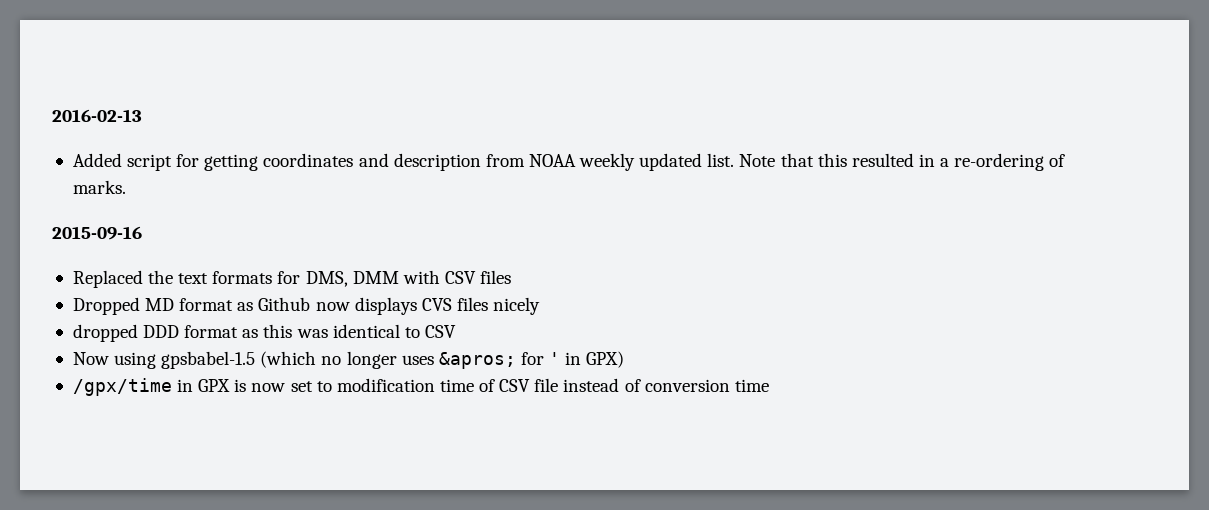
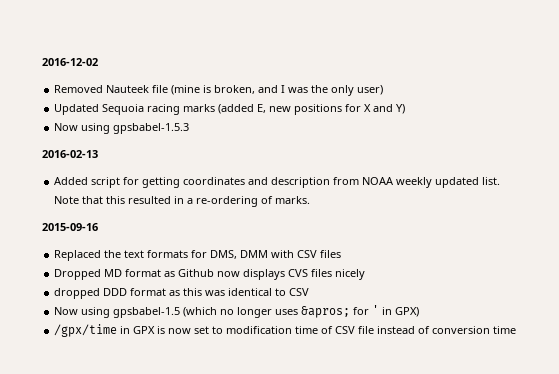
(52, 115) none -> [42,58,98,66] [54,85,384,96] [54,104,406,115] [54,123,190,134] 2016-12-02 // Removed Nauteek file (mine is broken, and I was the only user) // Updated Sequoia racing marks (added E, new positions for X and Y) // Now using gpsbabel-1.5.3 //

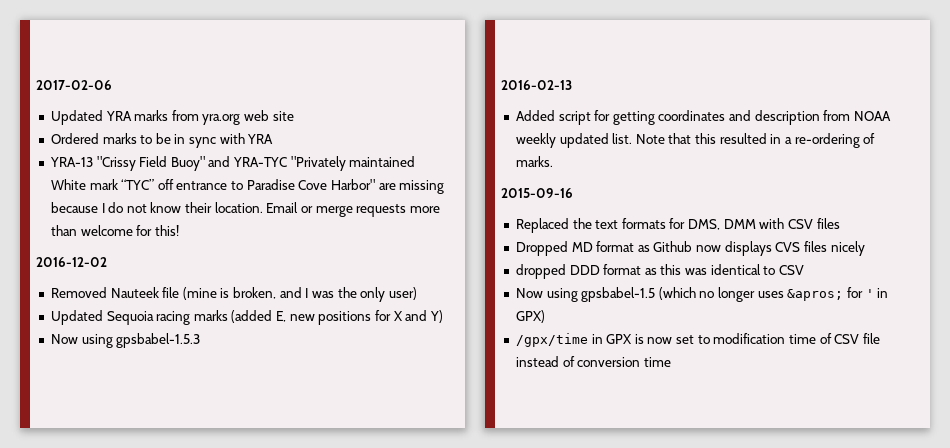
(42, 62) none -> [36,80,112,90] [50,110,294,125] [50,133,274,148] [49,156,416,171] [50,179,445,194] [50,202,440,217] [50,225,179,236] 2017-02-06 // Updated YRA marks from yra.org web site // Ordered marks to be in sync with YRA // YRA-13 "Crissy Field Buoy" and YRA-TYC "Privately maintained White mark “TYC” off entrance to Paradise Cove Harbor" are missing because I do not know their location. Email or merge requests more than welcome for this! //

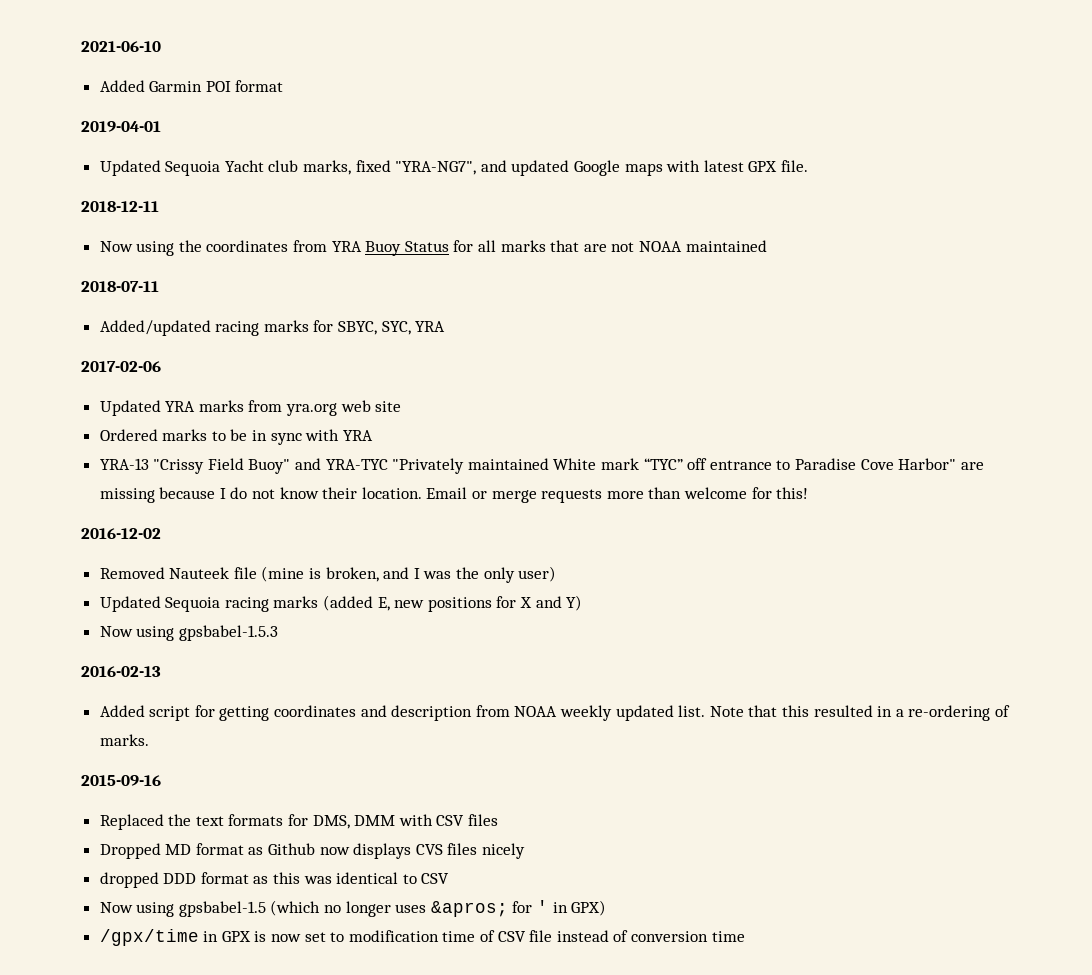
(36, 85) none -> [81,41,161,52] [99,80,284,92] [81,121,161,132] [99,160,808,176] [81,201,159,212] [99,240,767,256] [81,281,159,292] [99,320,446,336] 2021-06-10 // Added Garmin POI format // 2019-04-01 // Updated Sequoia Yacht club marks, fixed "YRA-NG7", and updated Google maps with latest GPX file. // 2018-12-11 // Now using the coordinates from YRA Buoy Status for all marks that are not NOAA maintained // 2018-07-11 // Added/updated racing marks for SBYC, SYC, YRA //

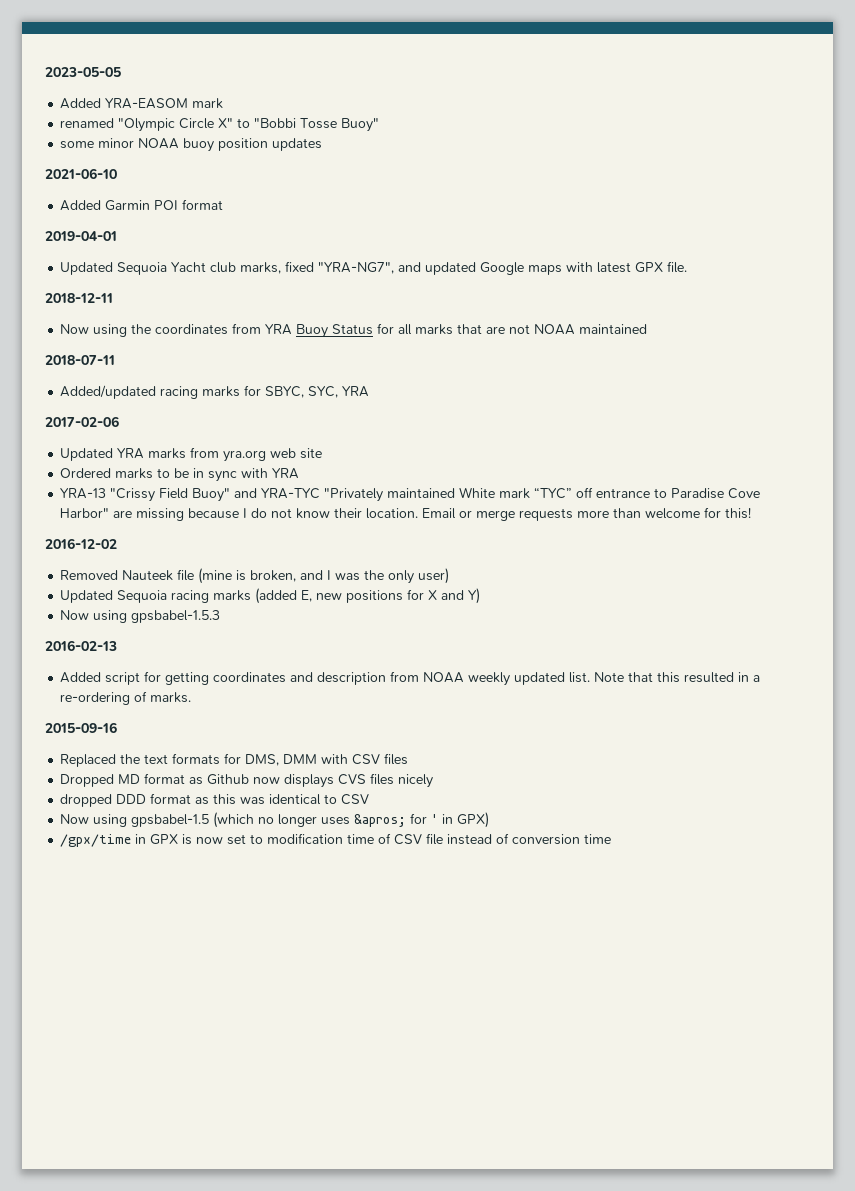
(81, 46) none -> [45,67,121,77] [60,98,224,109] [60,118,380,132] [60,138,323,152] 2023-05-05 // Added YRA-EASOM mark // renamed "Olympic Circle X" to "Bobbi Tosse Buoy" // some minor NOAA buoy position updates //

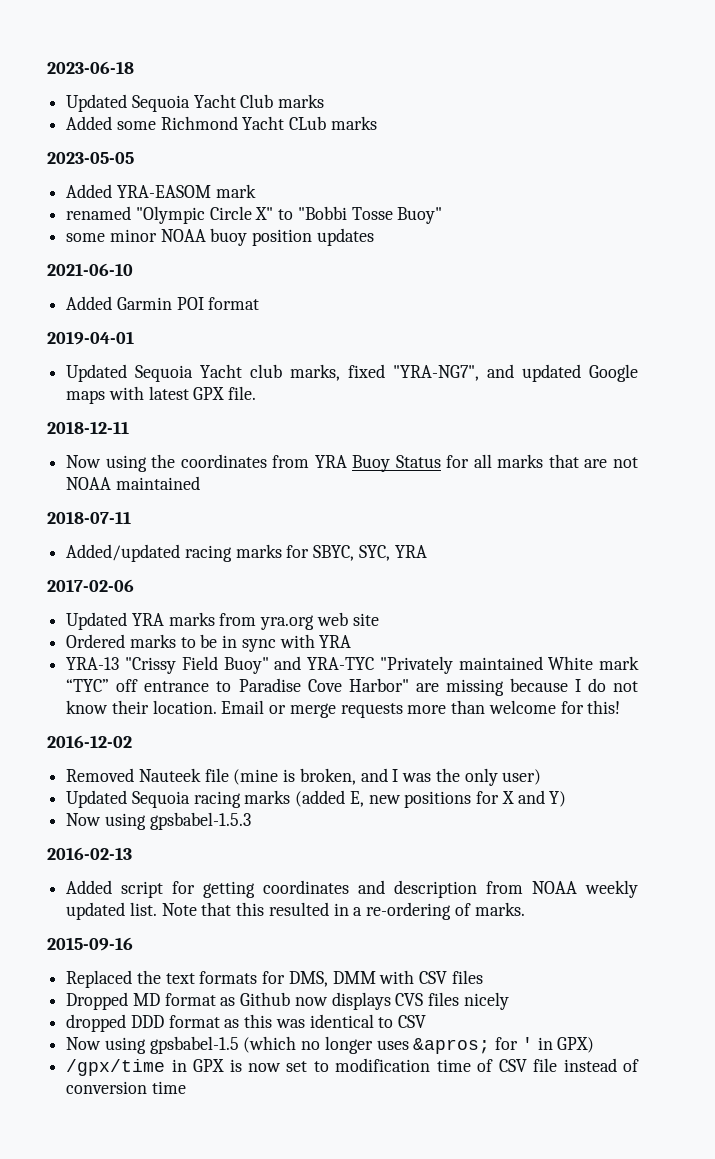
(45, 72) none -> [47,61,134,74] [66,94,325,112] [66,116,377,130] 2023-06-18 // Updated Sequoia Yacht Club marks // Added some Richmond Yacht CLub marks //

